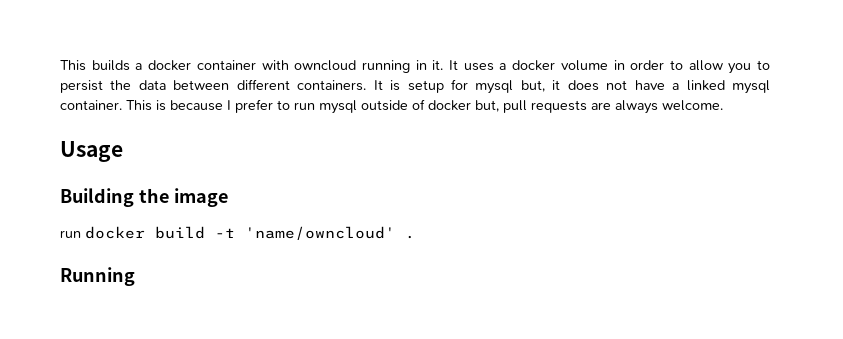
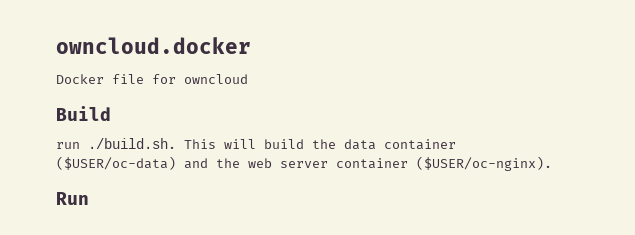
[60,60,771,74] [60,79,771,94] [60,99,723,114] [60,141,123,162] [60,188,228,207] [60,226,415,240] [60,267,135,286] This builds a docker container with owncloud running in it. It uses a docker volume in order to allow you to persist the data between different containers. It is setup for mysql but, it does not have a linked mysql container. This is because I prefer to run mysql outside of docker but, pull requests are always welcome. // Usage // Building the image // run docker build -t 'name/owncloud' . // Running -> [56,37,251,54] [56,74,248,84] [56,106,111,121] [56,138,456,150] [56,156,552,171] [56,192,89,205] owncloud.docker // Docker file for owncloud // Build // run ./build.sh. This will build the data container ($USER/oc-data) and the web server container ($USER/oc-nginx). // Run

